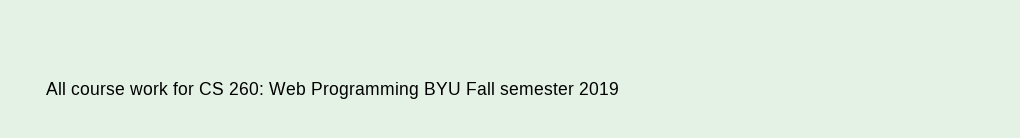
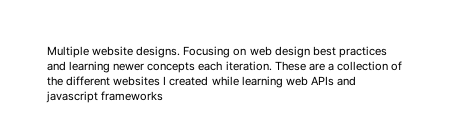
[46,82,619,99] All course work for CS 260: Web Programming BYU Fall semester 2019 -> [47,46,387,58] [47,61,403,73] [47,76,356,88] [46,91,164,103] Multiple website designs. Focusing on web design best practices and learning newer concepts each iteration. These are a collection of the different websites I created while learning web APIs and javascript frameworks

